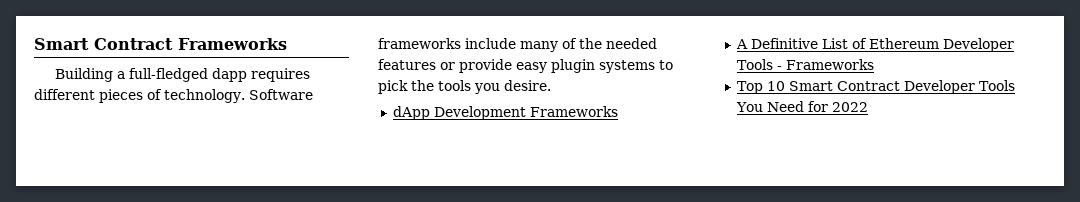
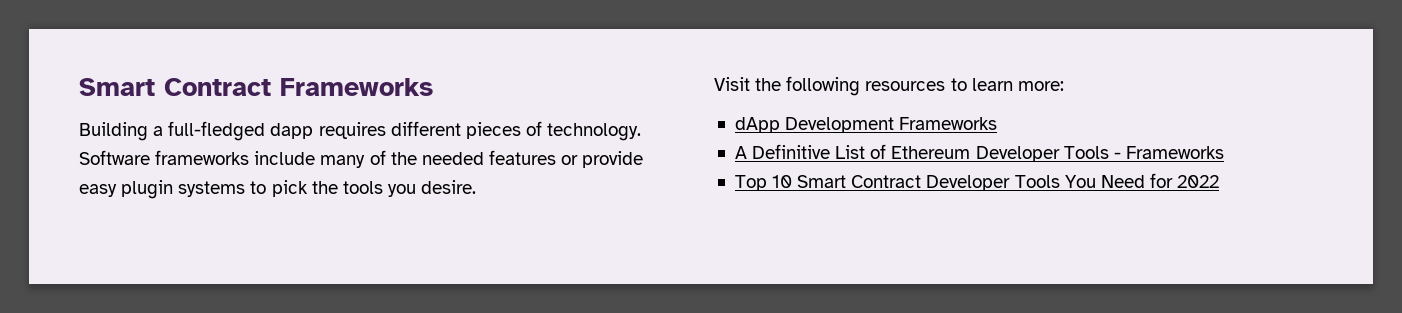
(551, 85) none -> [714,76,1064,96] // Visit the following resources to learn more:

